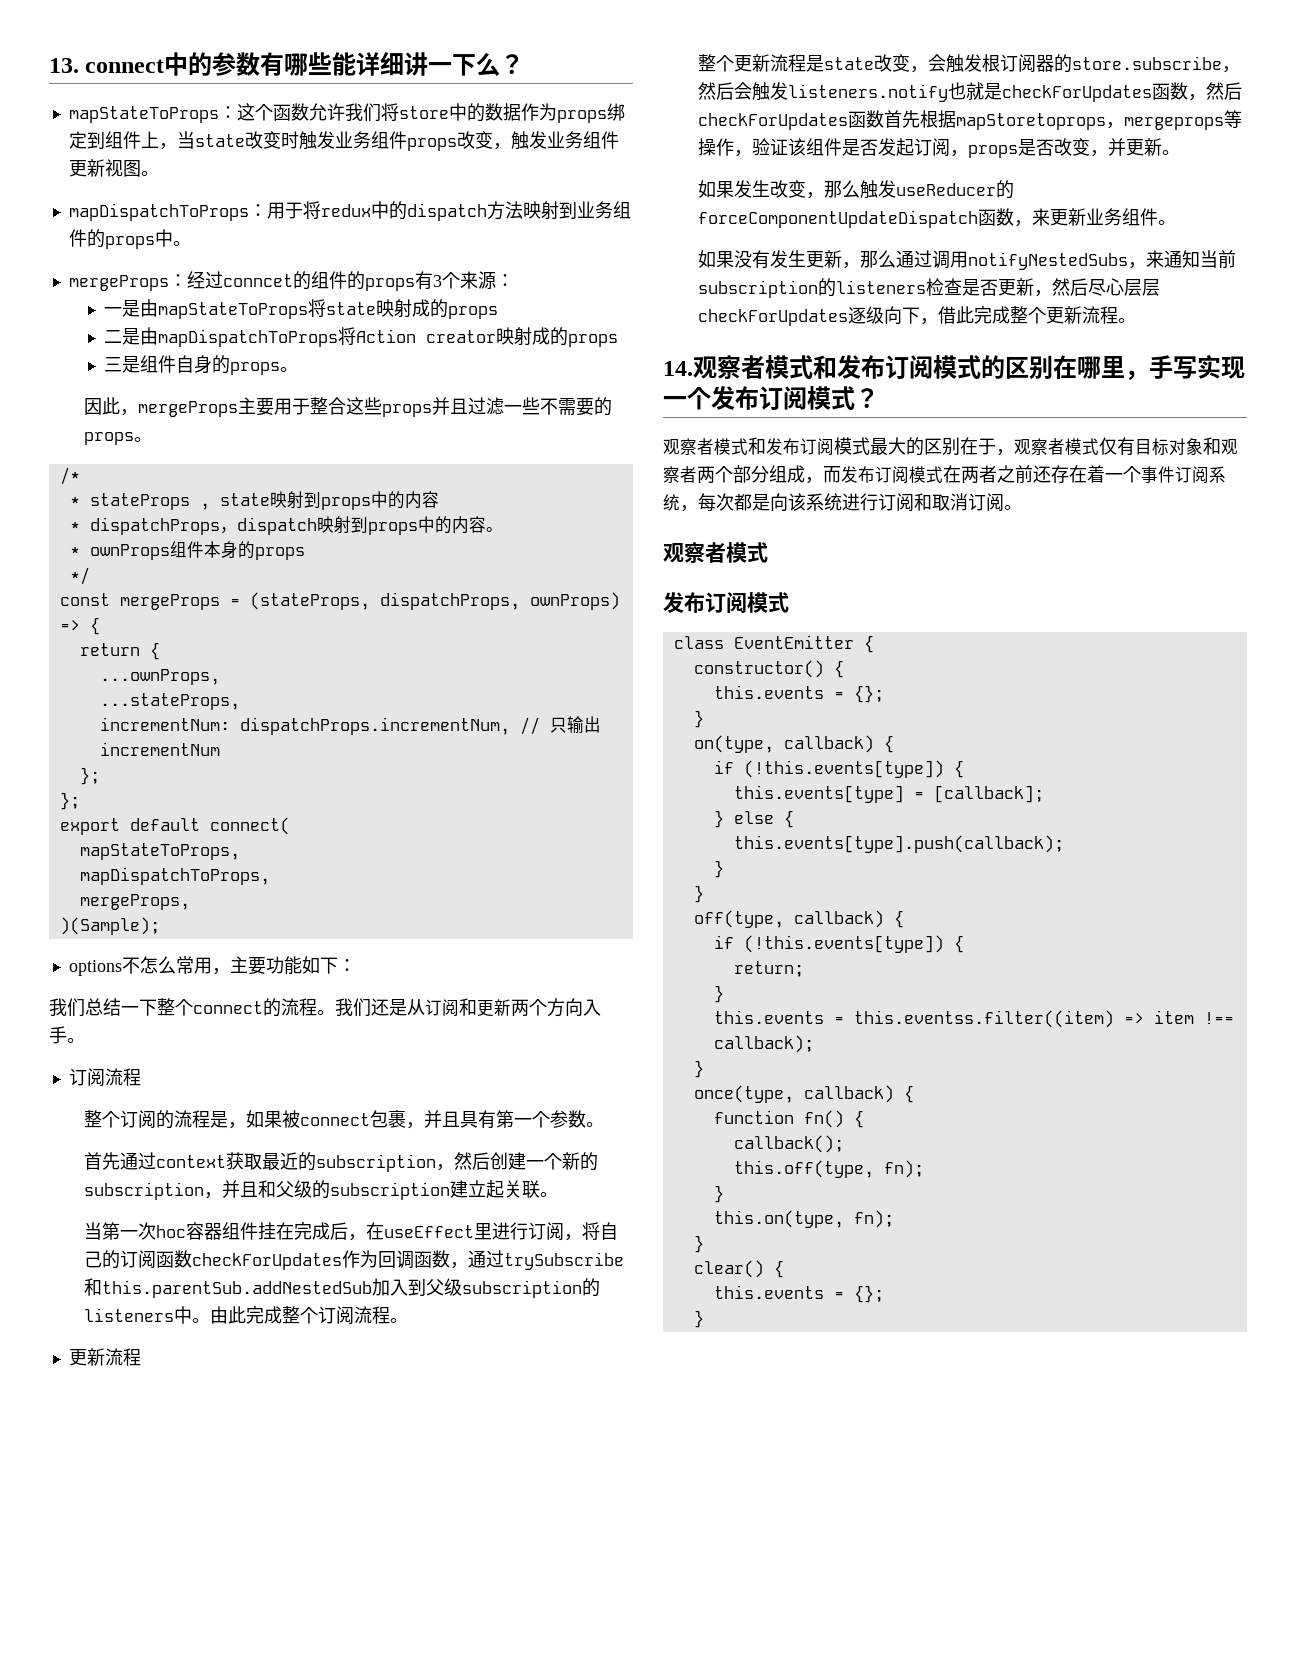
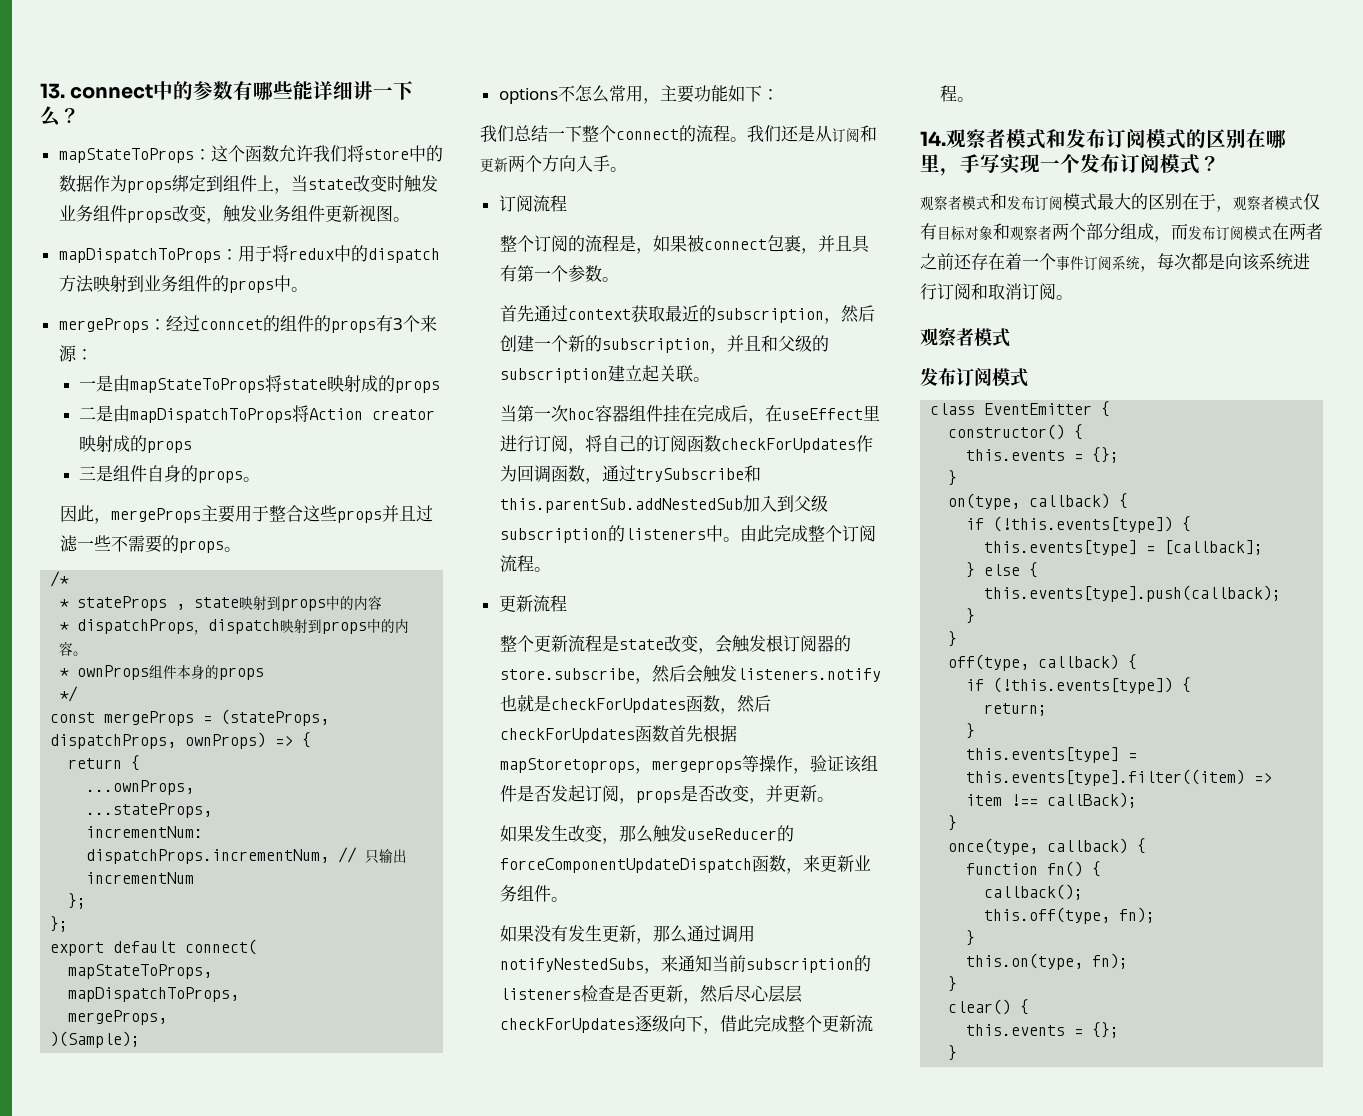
[713,1010,1114,1028] this.events = this.eventss.filter((item) -> [966,747,1138,763] [966,769,1246,786] this.events[type] = this.events[type].filter((item)
[713,1035,814,1053] callback); -> [1047,792,1138,808] callBack);

